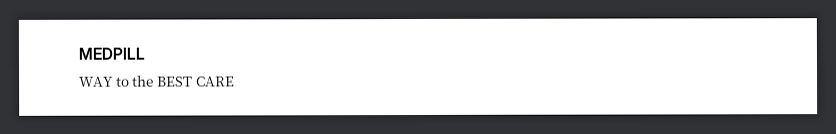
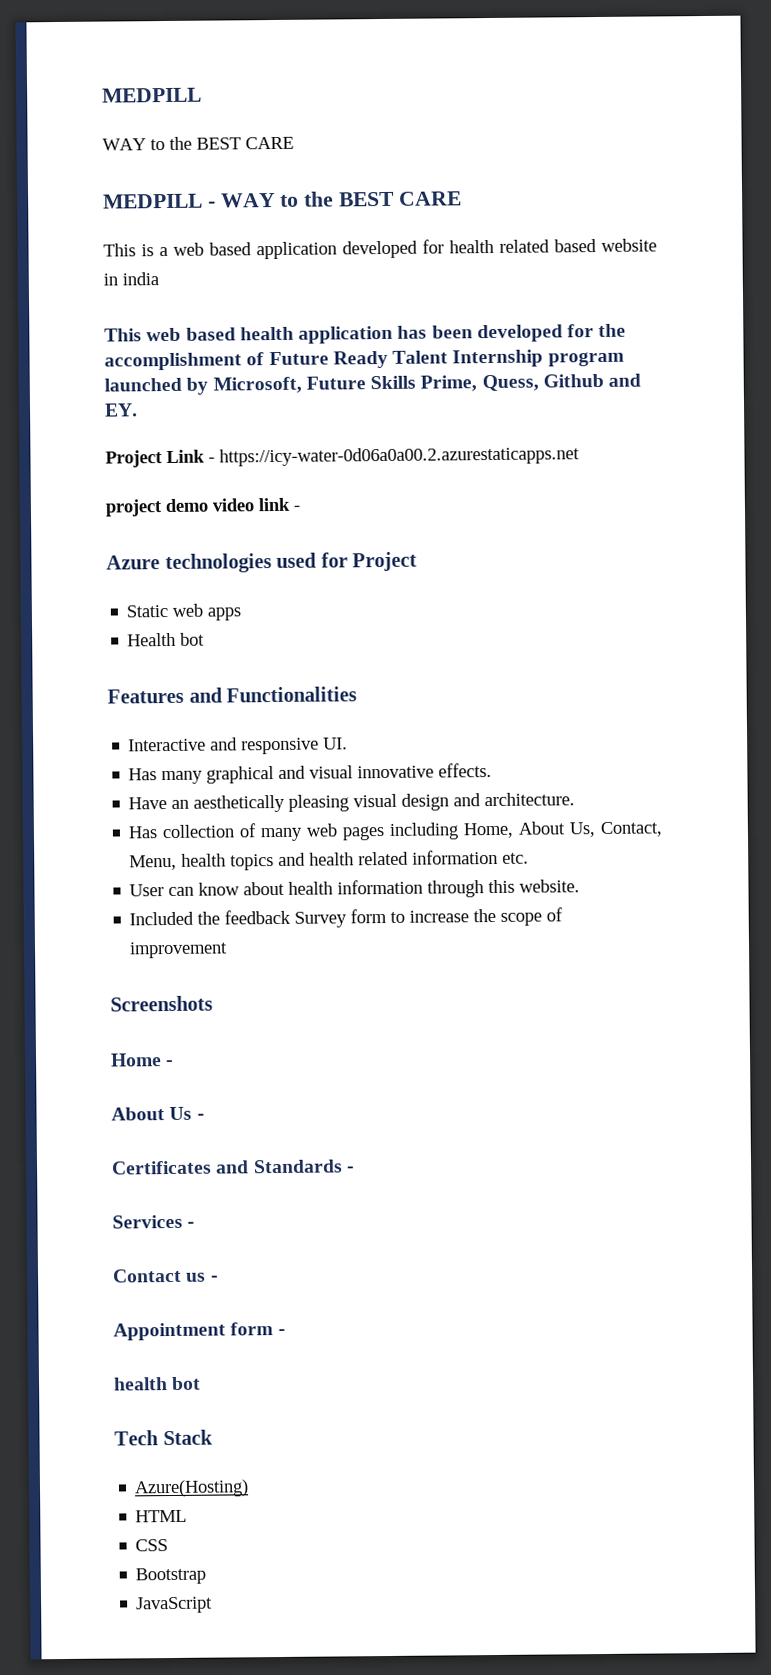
(235, 81) none -> [103,191,462,209] [103,238,657,260] [103,272,159,286] [104,323,627,344] [104,349,624,371] [104,373,642,395] [104,403,138,417] [105,446,580,468] [105,497,300,517] [106,551,418,574] [126,603,242,621] [127,632,206,647] [107,686,358,704] [128,737,349,755] [128,763,493,785] [128,792,576,813] [128,821,663,842] [129,849,530,871] [129,879,581,898] [129,907,564,928] [129,941,229,959] [110,995,213,1012] [110,1053,175,1067] [111,1106,205,1121] [111,1159,355,1175] [112,1214,196,1229] [112,1268,219,1283] [113,1322,286,1341] [113,1376,202,1391] [114,1429,213,1446] [134,1479,250,1498] [135,1509,188,1523] [135,1539,169,1552] [135,1567,207,1585] [136,1596,214,1614] // MEDPILL - WAY to the BEST CARE // This is a web based application developed for health related based website in india // This web based health application has been developed for the accomplishment of Future Ready Talent Internship program launched by Microsoft, Future Skills Prime, Quess, Github and EY. // Project Link - https://icy-water-0d06a0a00.2.azurestaticapps.net // project demo video link - // Azure technologies used for Project // Static web apps // Health bot // Features and Functionalities // Interactive and responsive UI. // Has many graphical and visual innovative effects. // Have an aesthetically pleasing visual design and architecture. // Has collection of many web pages including Home, About Us, Contact, Menu, health topics and health related information etc. // User can know about health information through this website. // Included the feedback Survey form to increase the scope of improvement // Screenshots // Home - // About Us - // Certificates and Standards - // Services - // Contact us - // Appointment form - // health bot // Tech Stack // Azure(Hosting) // HTML // CSS // Bootstrap // JavaScript

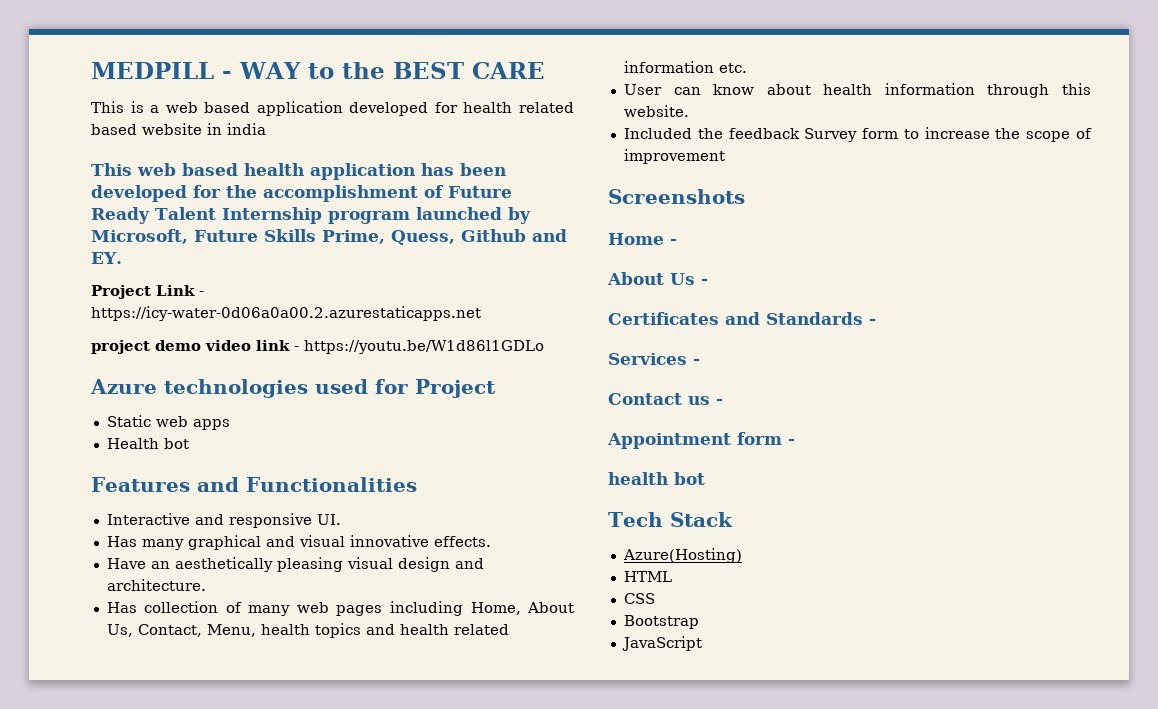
[102,87,202,103] [102,136,294,151] [103,193,203,209] MEDPILL // WAY to the BEST CARE // MEDPILL -> [91,62,214,79] MEDPILL
(300, 508) none -> [304,340,544,354] https://youtu.be/W1d86l1GDLo

